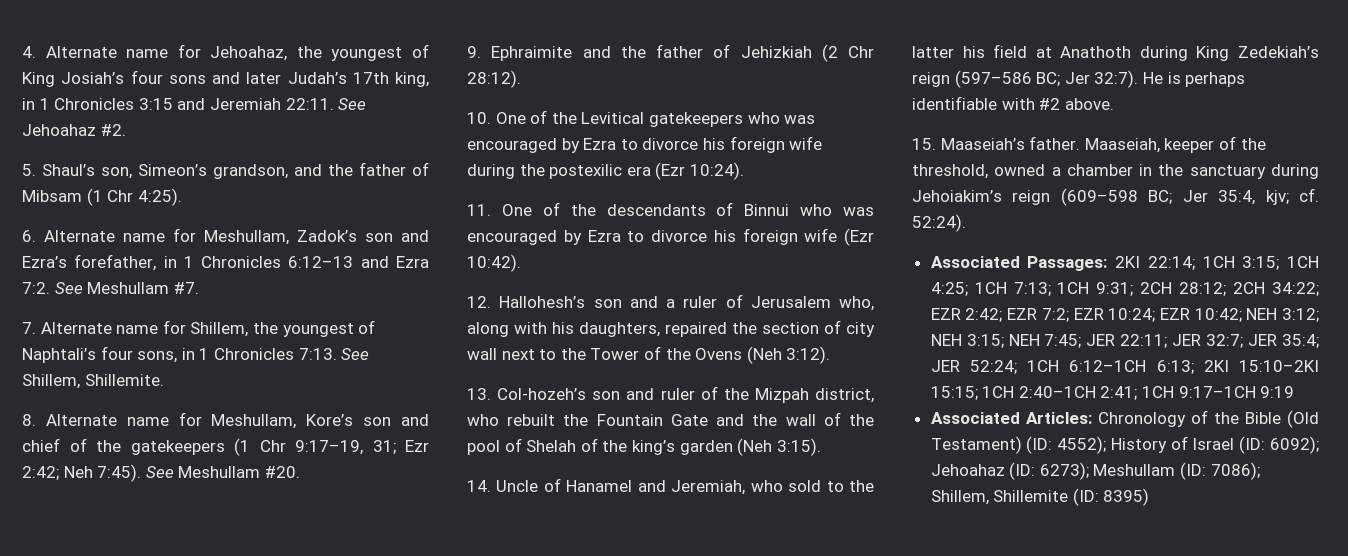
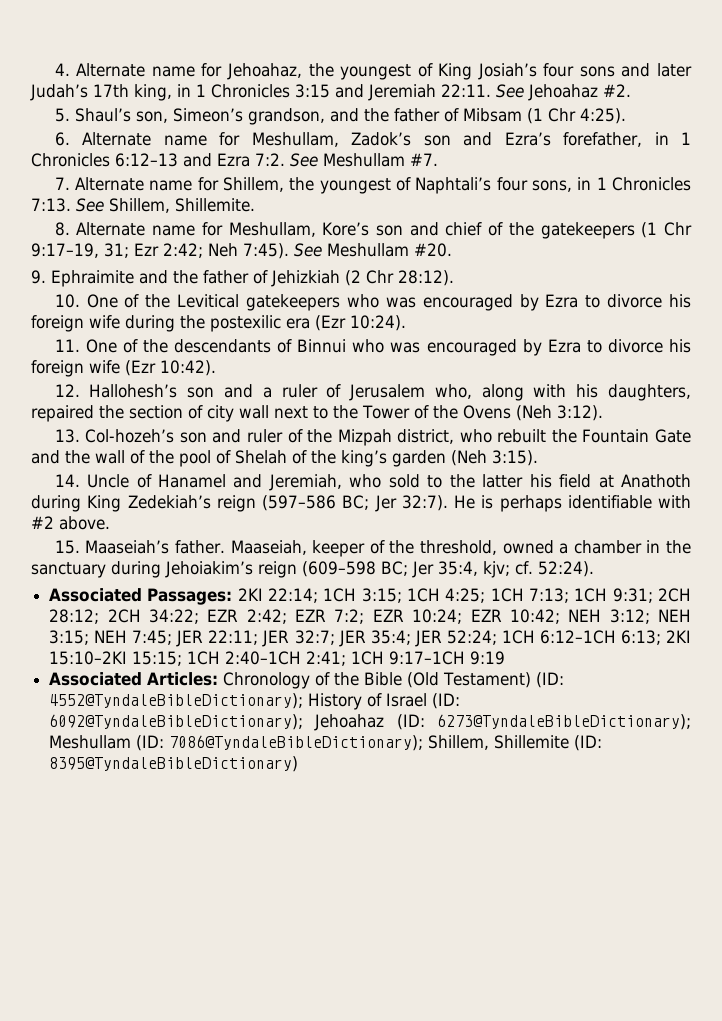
[1057,436,1107,454] 4552); -> [49,693,304,709] 4552@TyndaleBibleDictionary);
[1270,436,1319,454] 6092); -> [49,714,304,730] 6092@TyndaleBibleDictionary);
[1039,462,1089,480] 6273); -> [437,714,691,730] 6273@TyndaleBibleDictionary);
[1210,462,1260,480] 7086); -> [169,735,424,751] 7086@TyndaleBibleDictionary);
[1103,488,1150,506] 8395) -> [49,756,299,772] 8395@TyndaleBibleDictionary)

